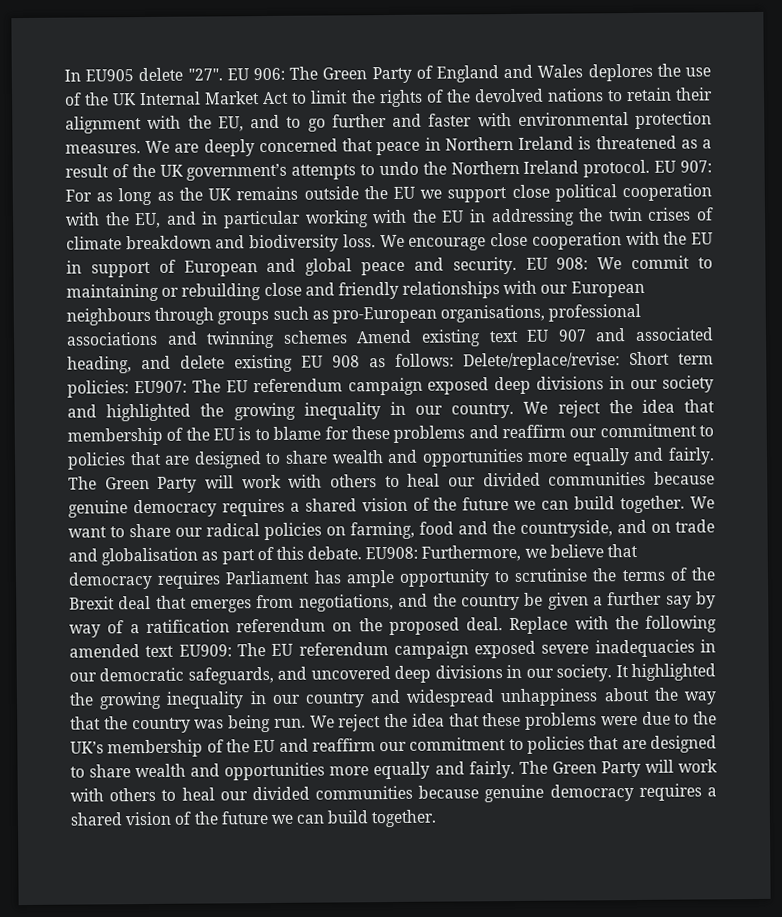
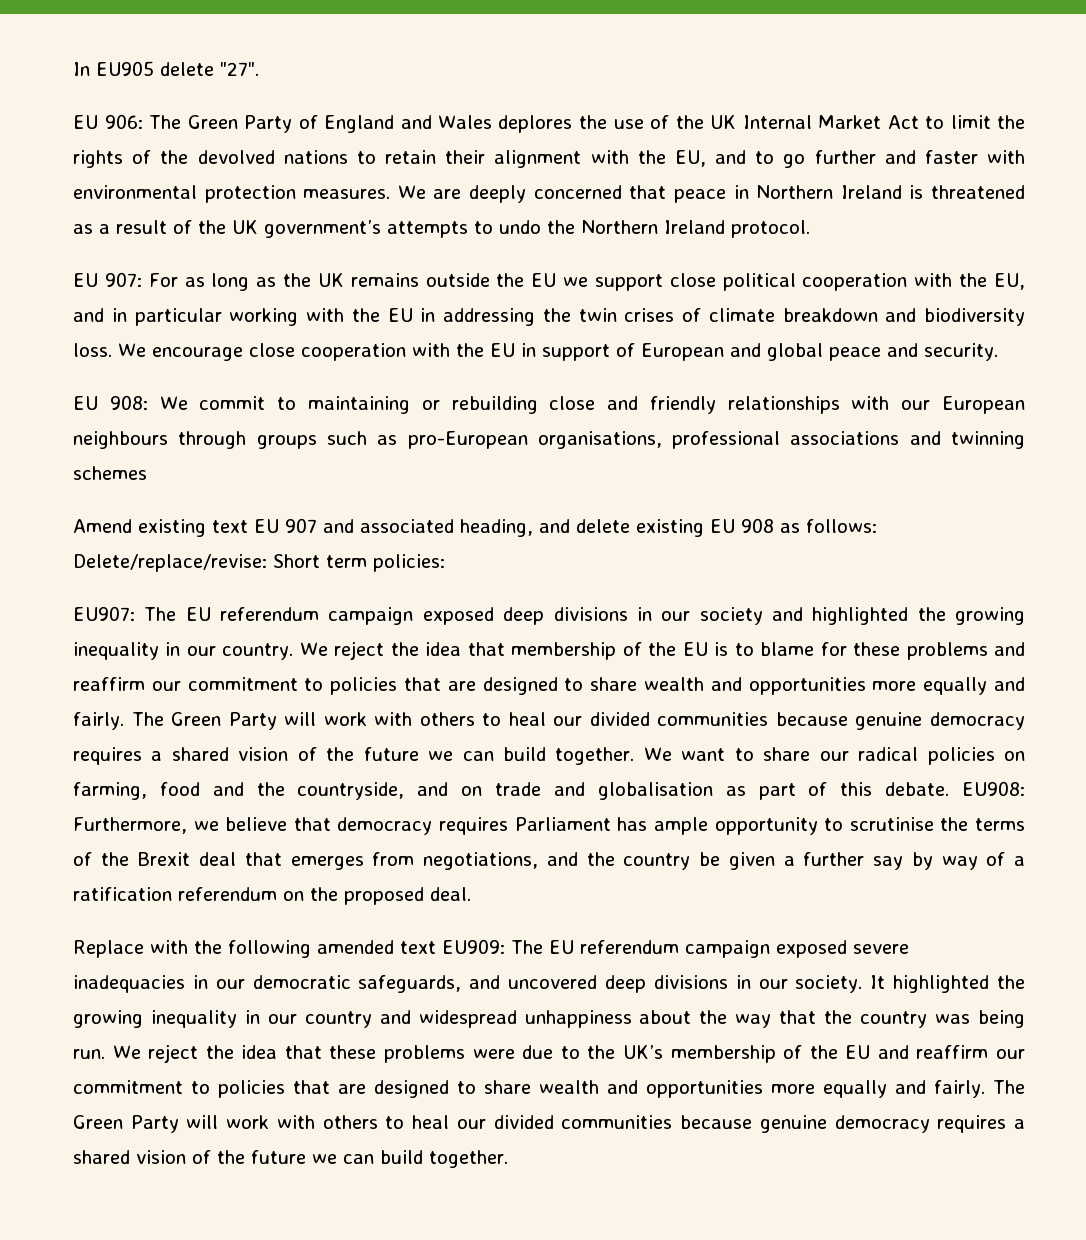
(223, 74) none -> (259, 69) //
(651, 168) none -> (810, 229) //
(517, 265) none -> (998, 352) //
(348, 337) none -> (147, 473) //
(129, 389) none -> (445, 563) //
(503, 624) none -> (471, 894) //

